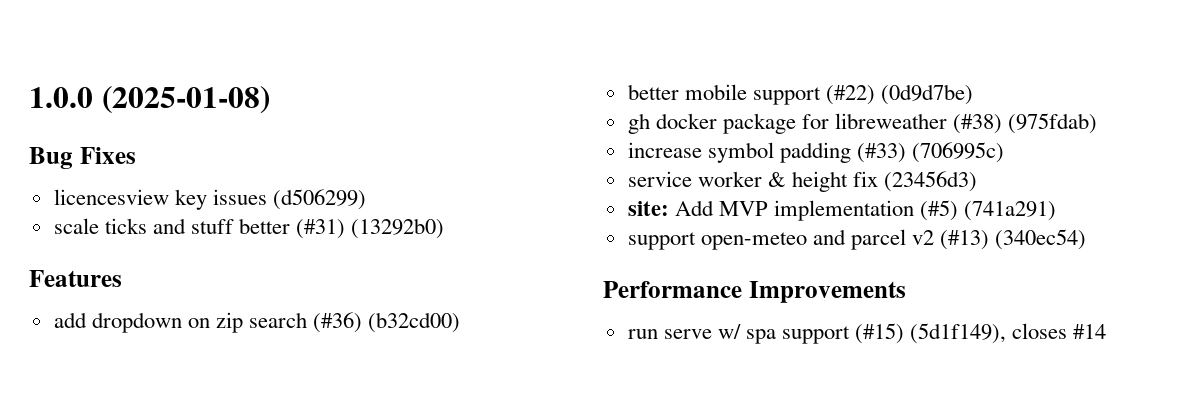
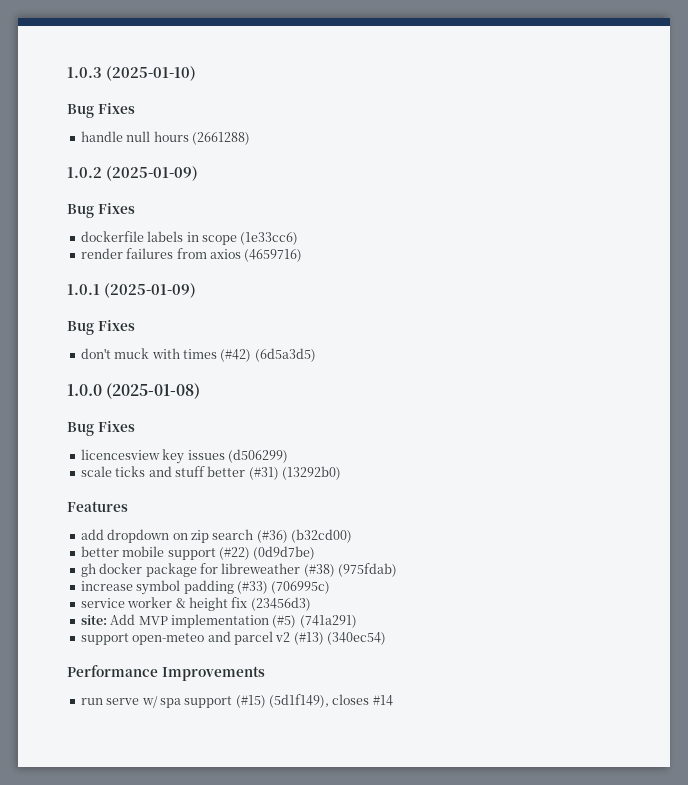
(29, 97) none -> [67,66,196,81] [67,103,135,118] [80,131,250,145] [67,166,198,181] [67,203,135,218] [80,231,299,245] [80,248,303,262] [67,283,196,298] [67,320,135,335] [80,348,316,362] 1.0.3 (2025-01-10) // Bug Fixes // handle null hours (2661288) // 1.0.2 (2025-01-09) // Bug Fixes // dockerfile labels in scope (1e33cc6) // render failures from axios (4659716) // 1.0.1 (2025-01-09) // Bug Fixes // don't muck with times (#42) (6d5a3d5) //

